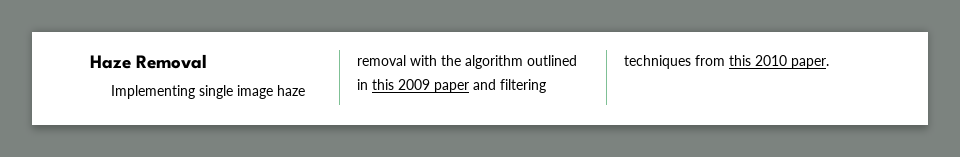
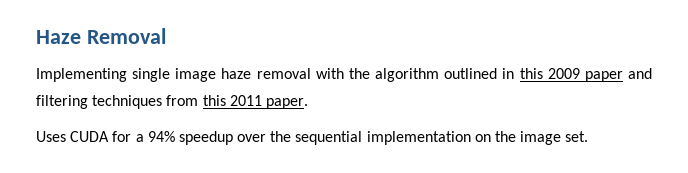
[755,55,787,66] 2010 -> [229,95,262,106] 2011
(829, 63) none -> [36,131,589,145] // Uses CUDA for a 94% speedup over the sequential implementation on the image set.

